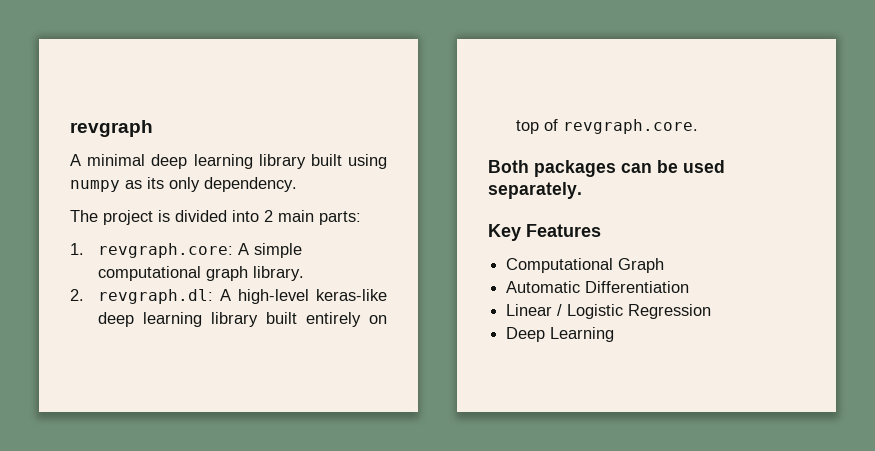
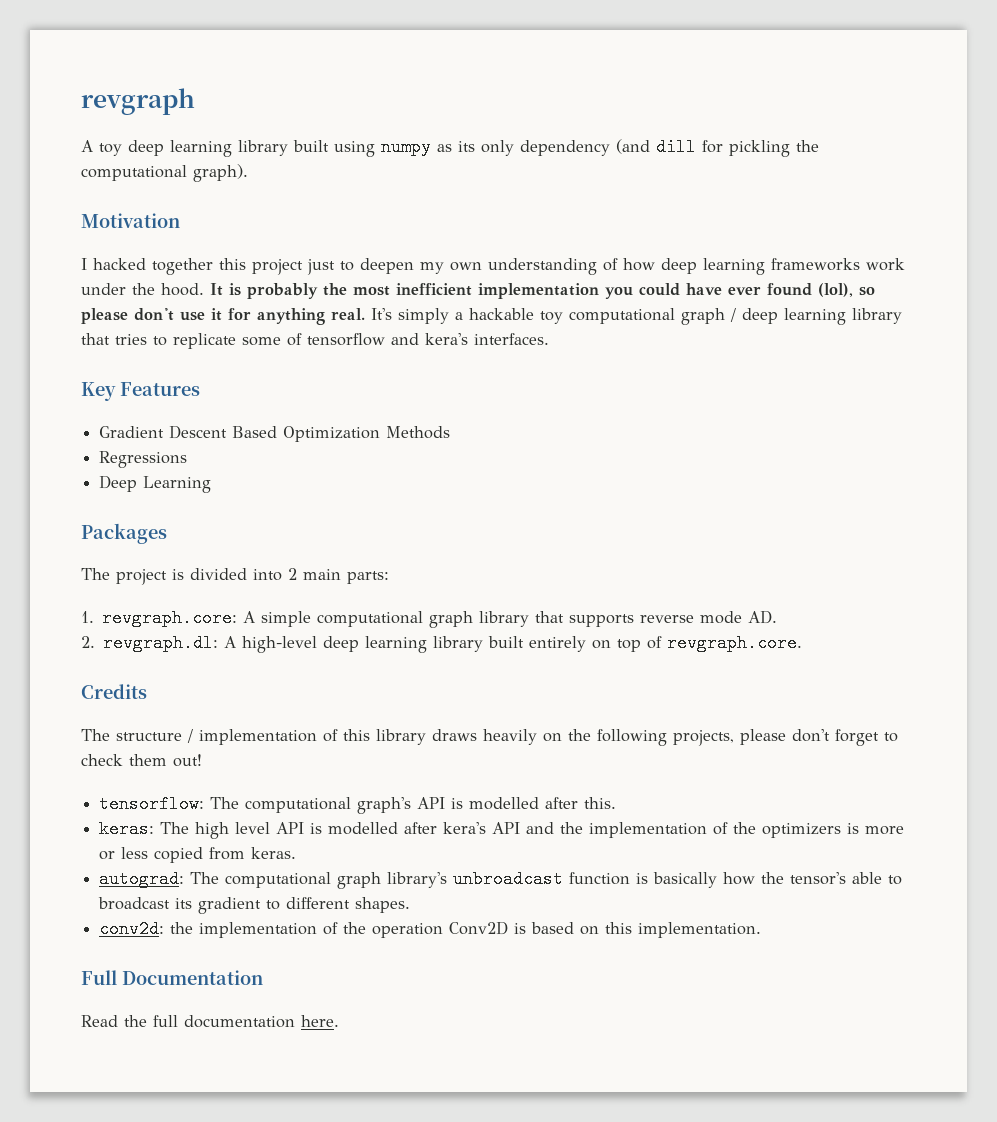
[87,154,146,166] minimal -> [99,143,122,156] toy
[204,177,297,192] dependency. -> [520,138,819,157] [81,164,248,182] [81,213,180,228] [81,258,905,275] [81,283,875,299] [81,308,902,325] [81,333,549,349] [81,382,200,401] [99,425,451,442] [99,451,188,468] [99,475,212,493] [81,523,167,544] dependency (and dill for pickling the computational graph). // Motivation // I hacked together this project just to deepen my own understanding of how deep learning frameworks work under the hood. It is probably the most inefficient implementation you could have ever found (lol), so please don't use it for anything real. It's simply a hackable toy computational graph / deep learning library that tries to replicate some of tensorflow and kera's interfaces. // Key Features // Gradient Descent Based Optimization Methods // Regressions // Deep Learning // Packages
[253,266,305,281] library. -> [479,610,778,627] library that supports reverse mode AD.
[316,289,387,301] keras-like -> (318, 644) none
[488,160,725,177] [488,182,582,199] [488,224,601,241] [506,258,665,273] [506,281,690,293] [506,304,712,319] [506,327,615,342] Both packages can be used separately. // Key Features // Computational Graph // Automatic Differentiation // Linear / Logistic Regression // Deep Learning -> [81,684,147,699] [81,729,898,746] [81,754,202,767] [99,795,617,814] [99,820,905,839] [99,847,297,863] [99,870,903,889] [98,897,411,914] [99,920,762,938] [81,970,263,985] [81,1015,339,1028] Credits // The structure / implementation of this library draws heavily on the following projects, please don't forget to check them out! // tensorflow: The computational graph's API is modelled after this. // keras: The high level API is modelled after kera's API and the implementation of the optimizers is more or less copied from keras. // autograd: The computational graph library's unbroadcast function is basically how the tensor's able to broadcast its gradient to different shapes. // conv2d: the implementation of the operation Conv2D is based on this implementation. // Full Documentation // Read the full documentation here.

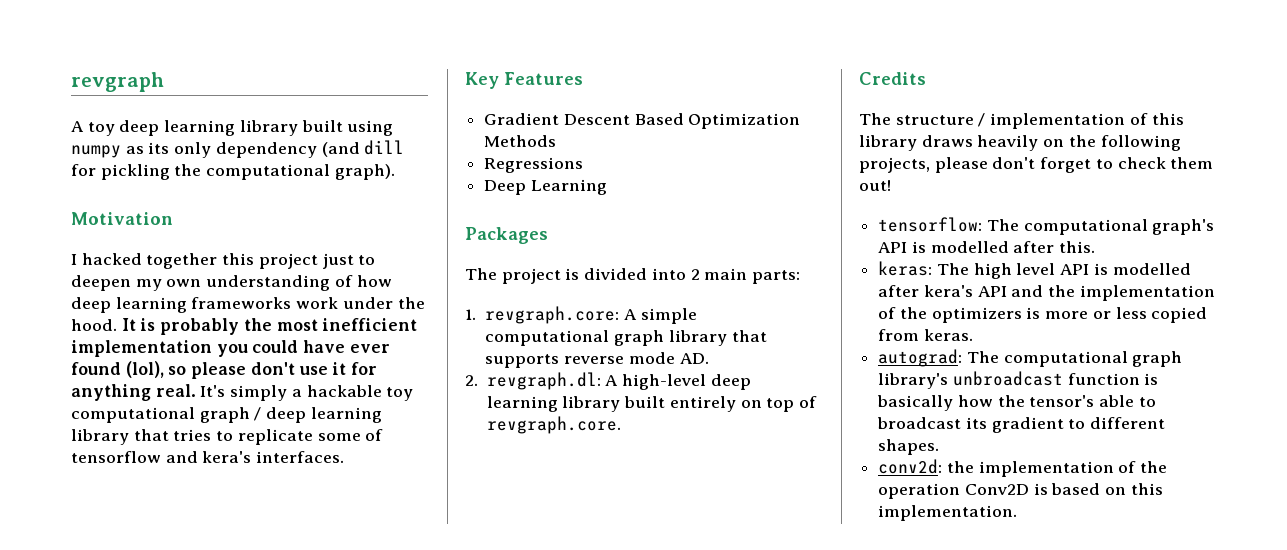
[81,970,263,985] [81,1015,339,1028] // Full Documentation // Read the full documentation here. -> (1018, 513) none

